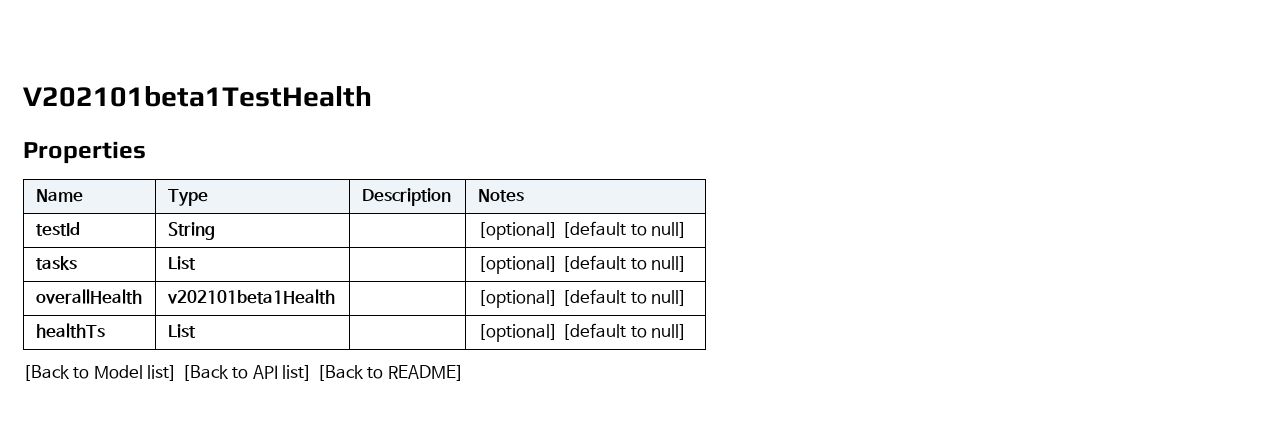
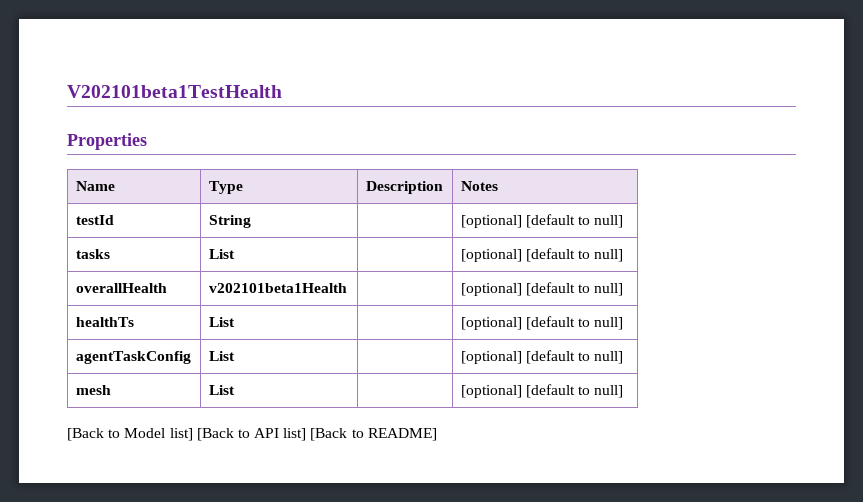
(688, 332) none -> [75,351,191,364] [208,351,235,361] [460,350,624,364] [75,385,111,395] [208,385,235,395] [460,384,624,398] // agentTaskConfig | List | | [optional] [default to null] // mesh | List | | [optional] [default to null]

